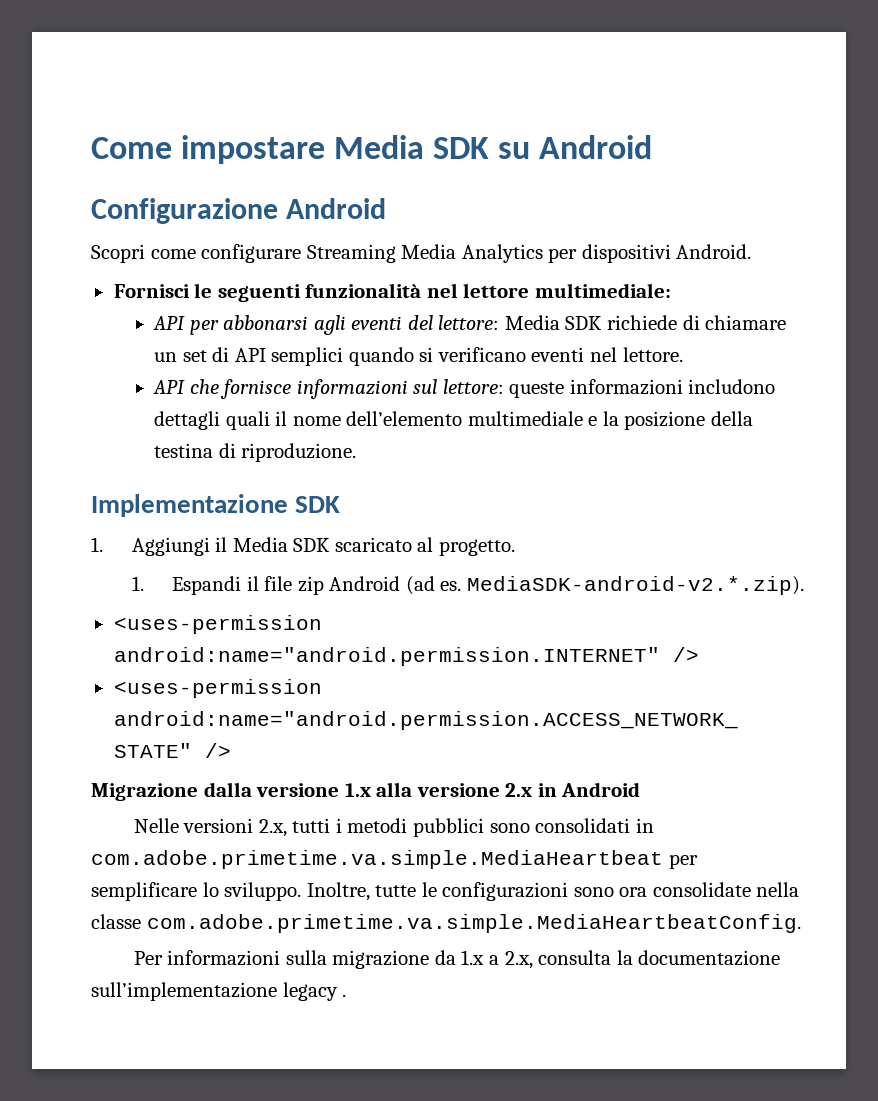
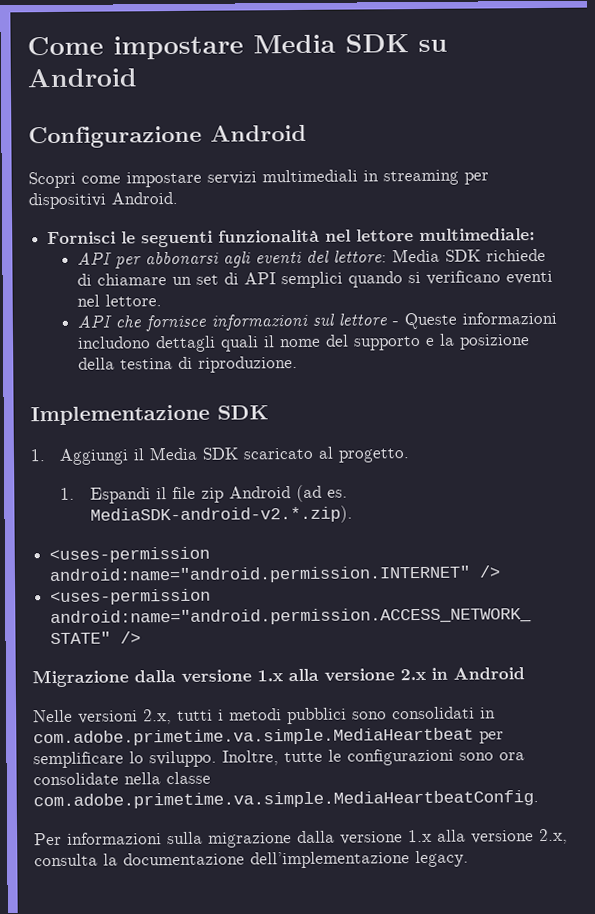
[201,244,543,263] configurare Streaming Media Analytics -> [126,169,459,188] impostare servizi multimediali in streaming
[442,379,565,398] lettore: queste -> [337,312,457,330] lettore - Queste
[346,411,583,426] dell’elemento multimediale -> [324,334,421,351] del supporto
[434,950,499,965] da 1.x a -> [297,829,534,845] dalla versione 1.x alla versione
[91,982,347,1001] sull’implementazione legacy . -> [250,850,469,869] dell’implementazione legacy.

